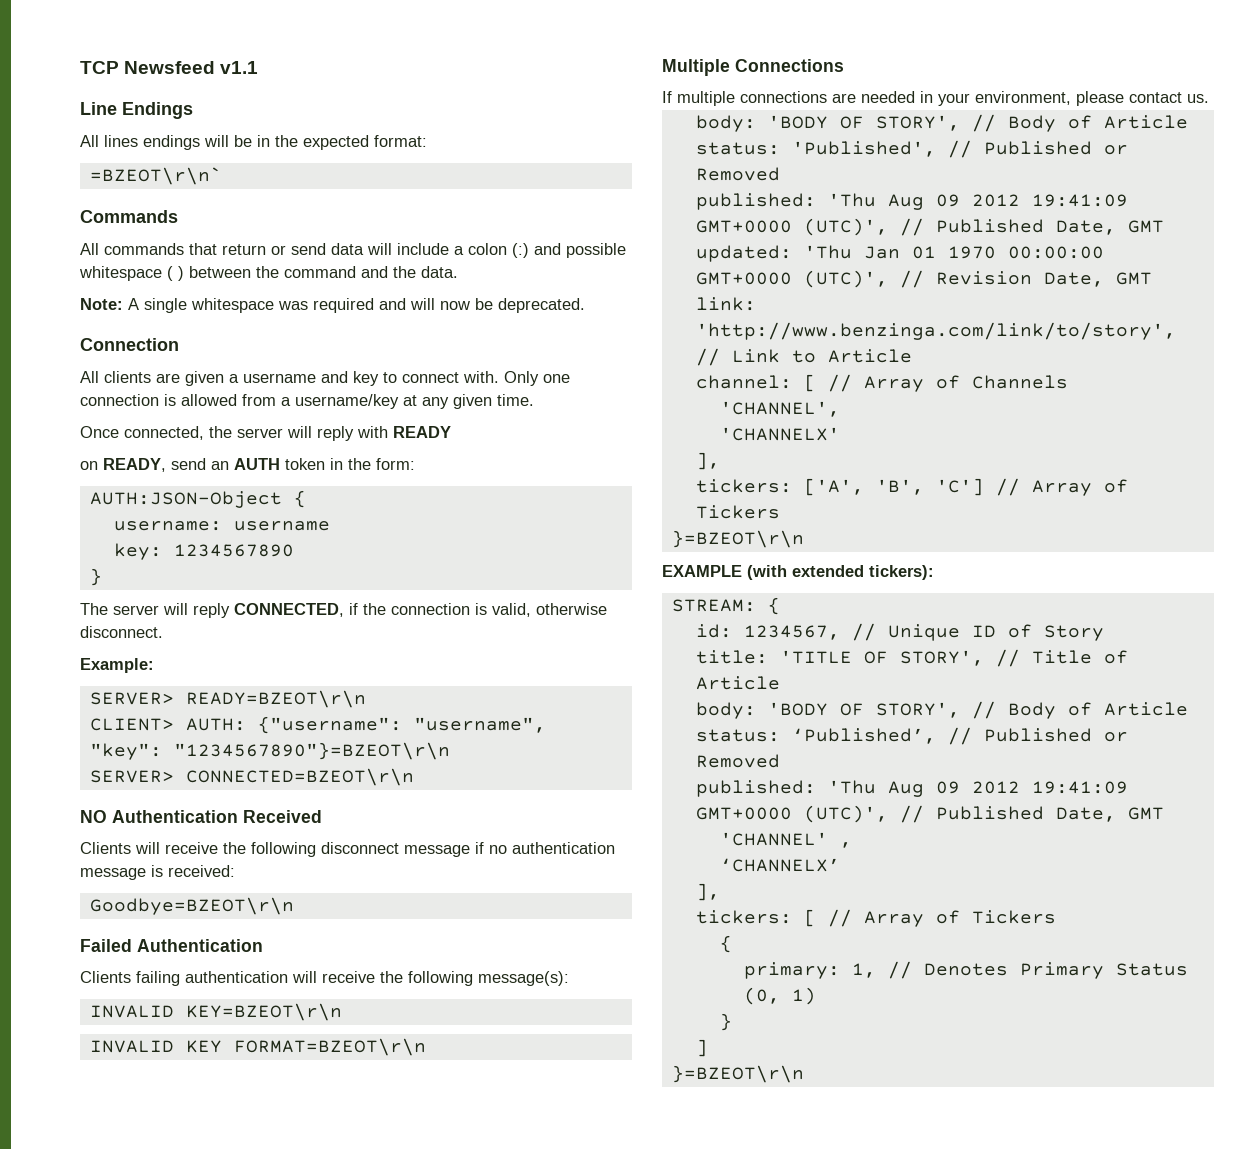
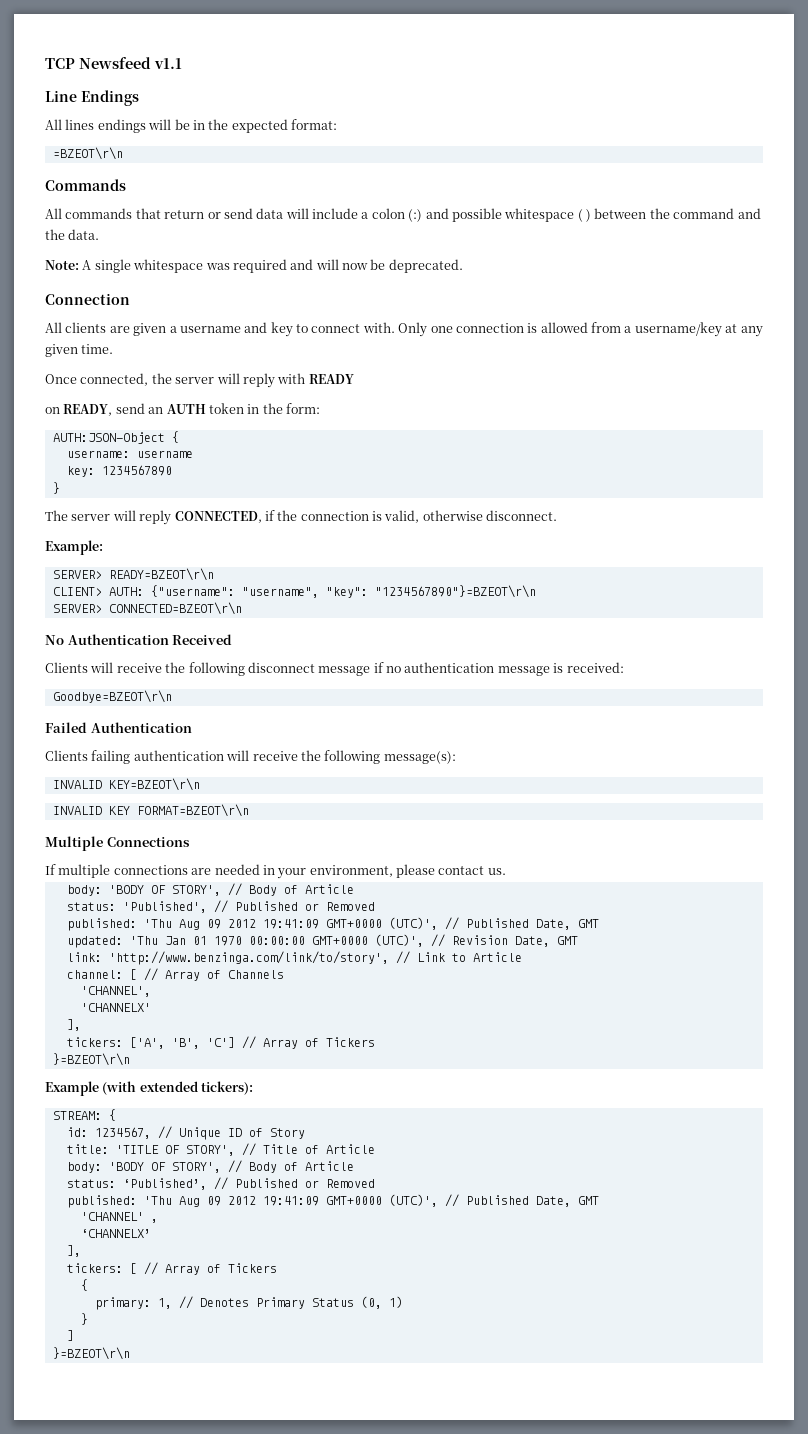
[89,167,222,185] =BZEOT\r\n` -> [52,147,123,160] =BZEOT\r\n
[80,810,107,823] NO -> [45,635,64,645] No
[662,565,742,577] EXAMPLE -> [45,1081,99,1096] Example

